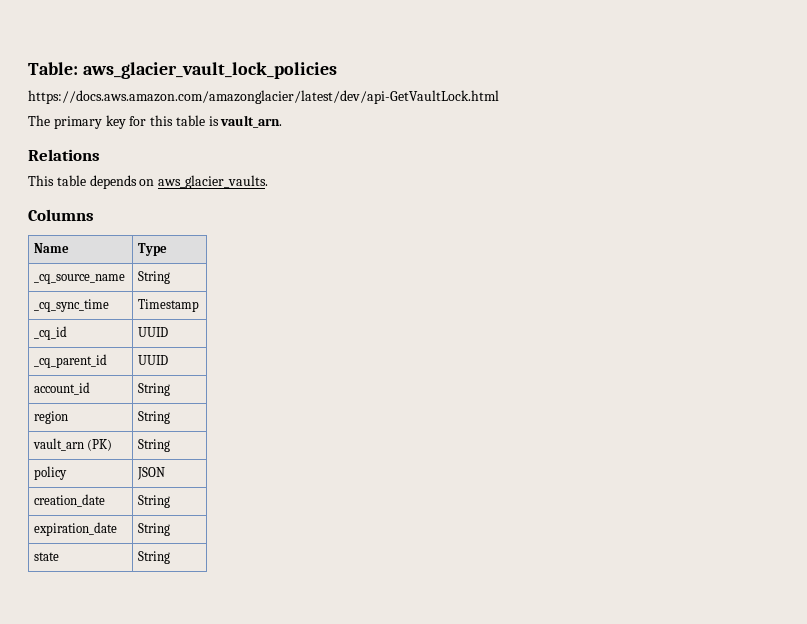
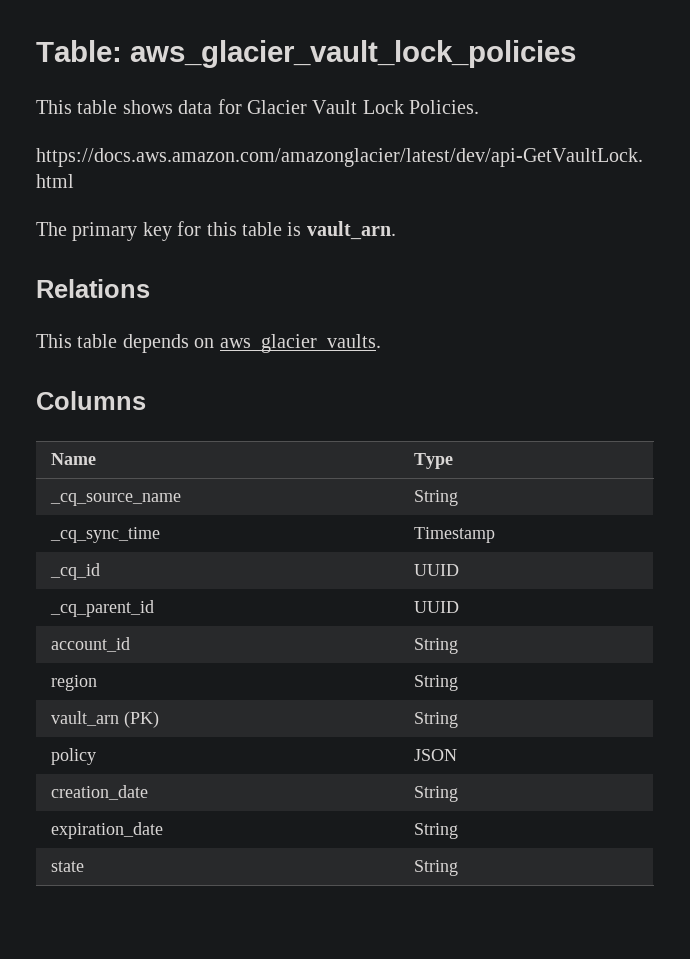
(337, 70) none -> [36,99,480,114] // This table shows data for Glacier Vault Lock Policies.

